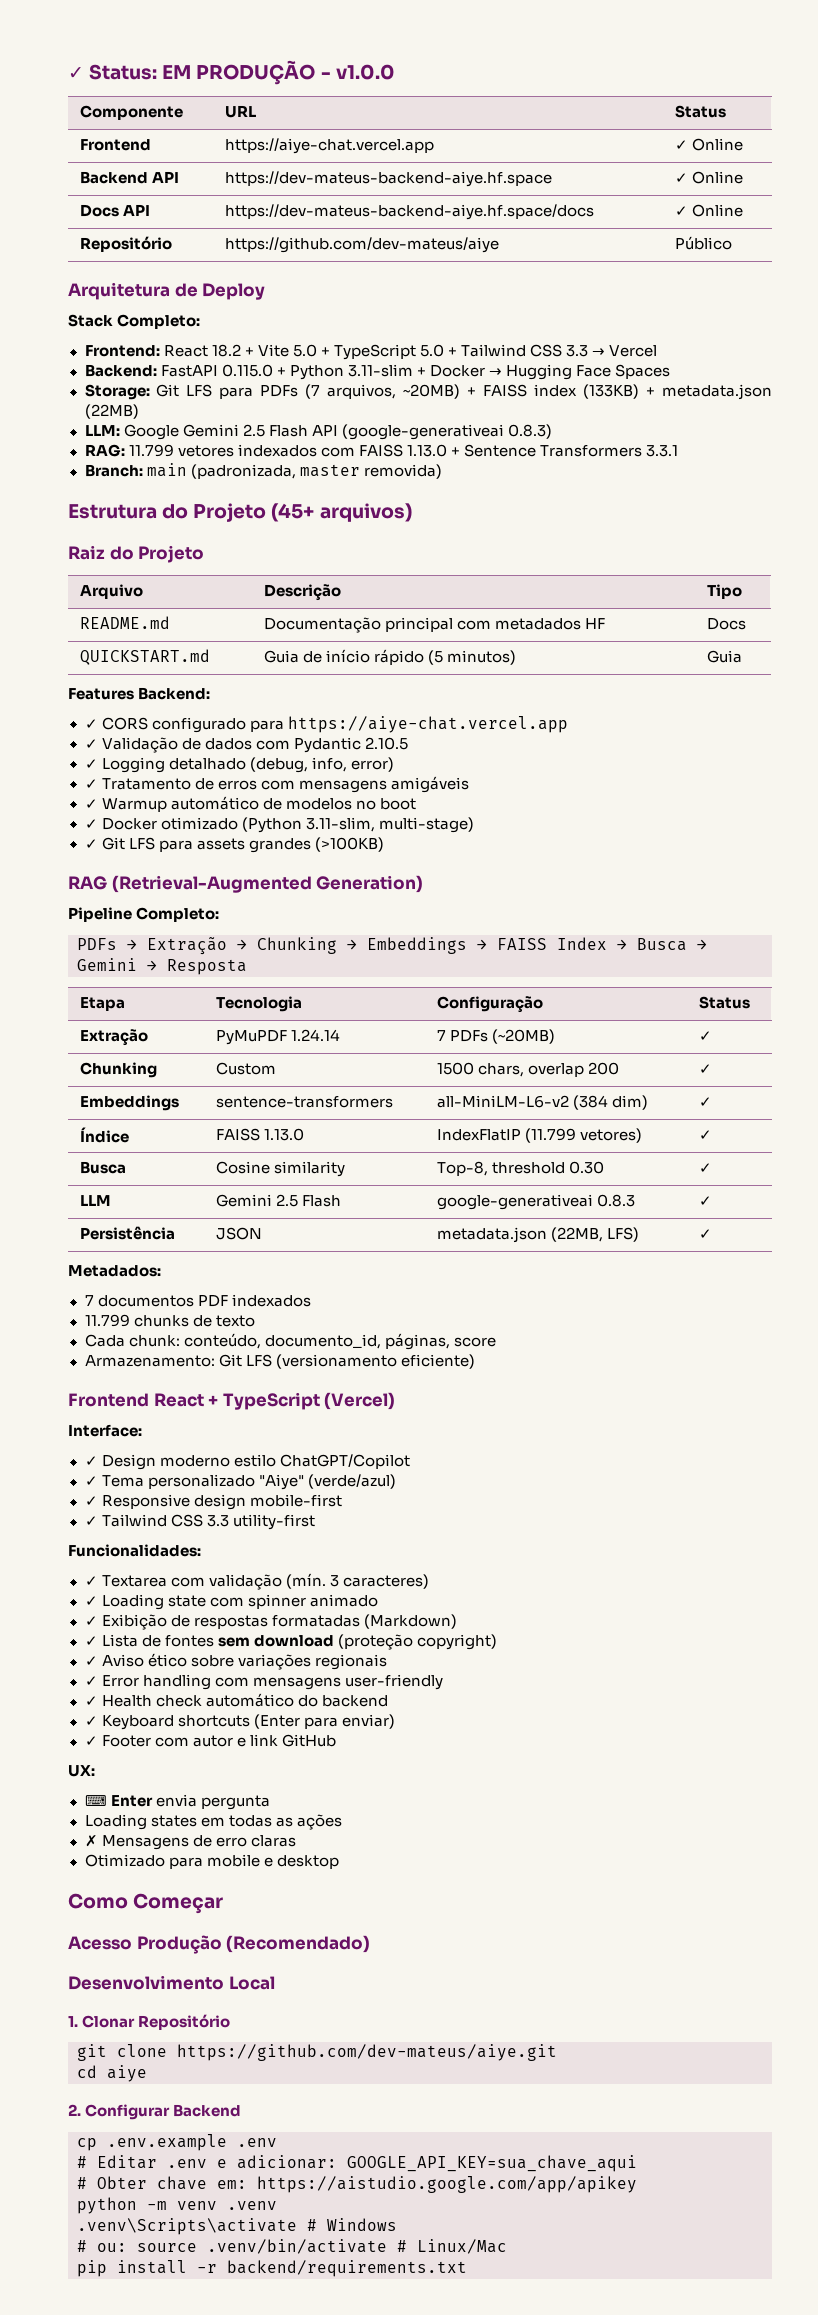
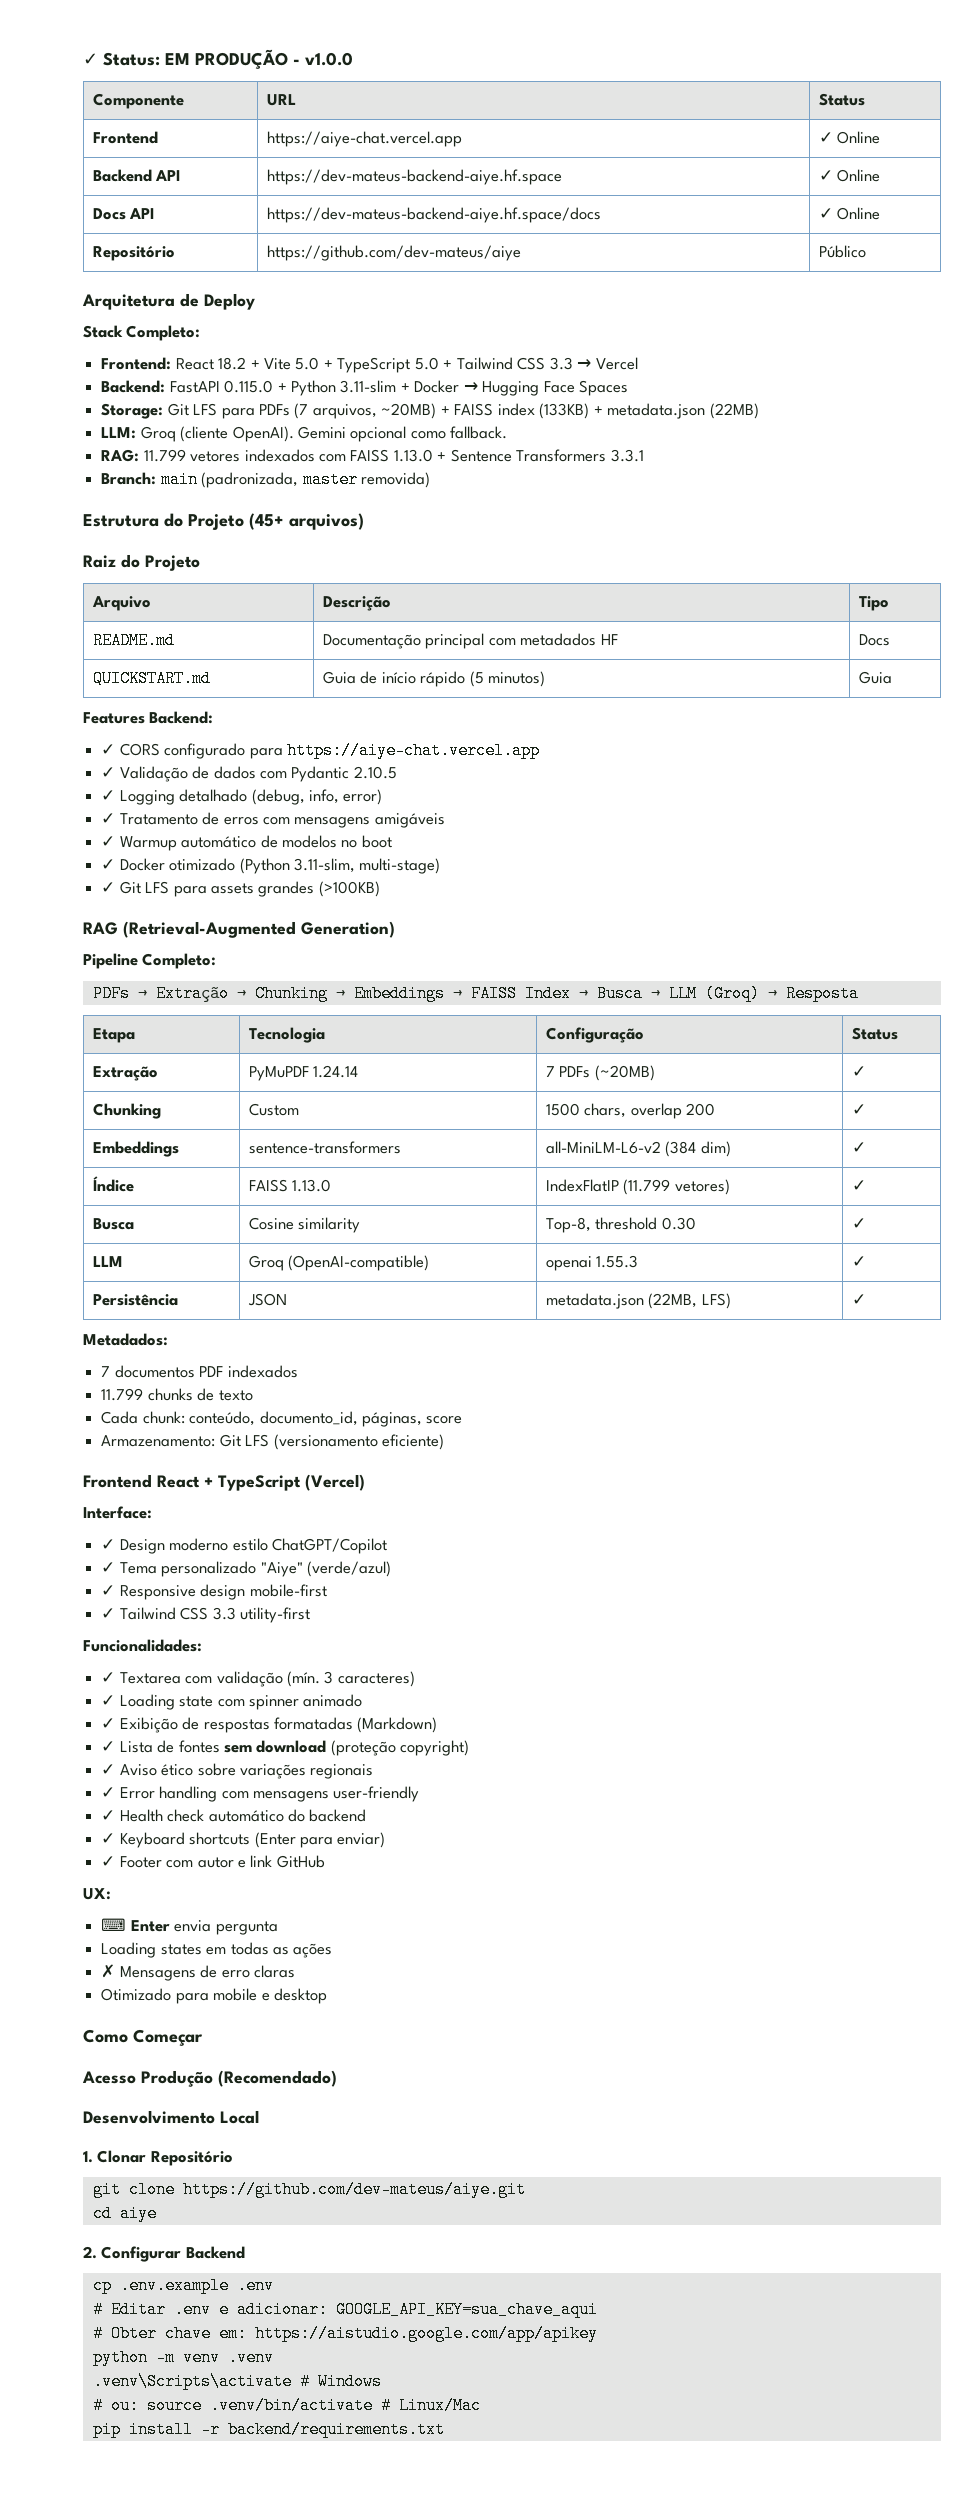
[123,424,552,440] Google Gemini 2.5 Flash API (google-generativeai 0.8.3) -> [140,426,508,442] Groq (cliente OpenAI). Gemini opcional como fallback.
[77,958,137,971] Gemini -> [668,985,760,1002] LLM (Groq)
[215,1194,341,1207] [436,1194,635,1210] Gemini 2.5 Flash | google-generativeai 0.8.3 -> [248,1255,430,1271] [545,1255,639,1271] Groq (OpenAI-compatible) | openai 1.55.3

